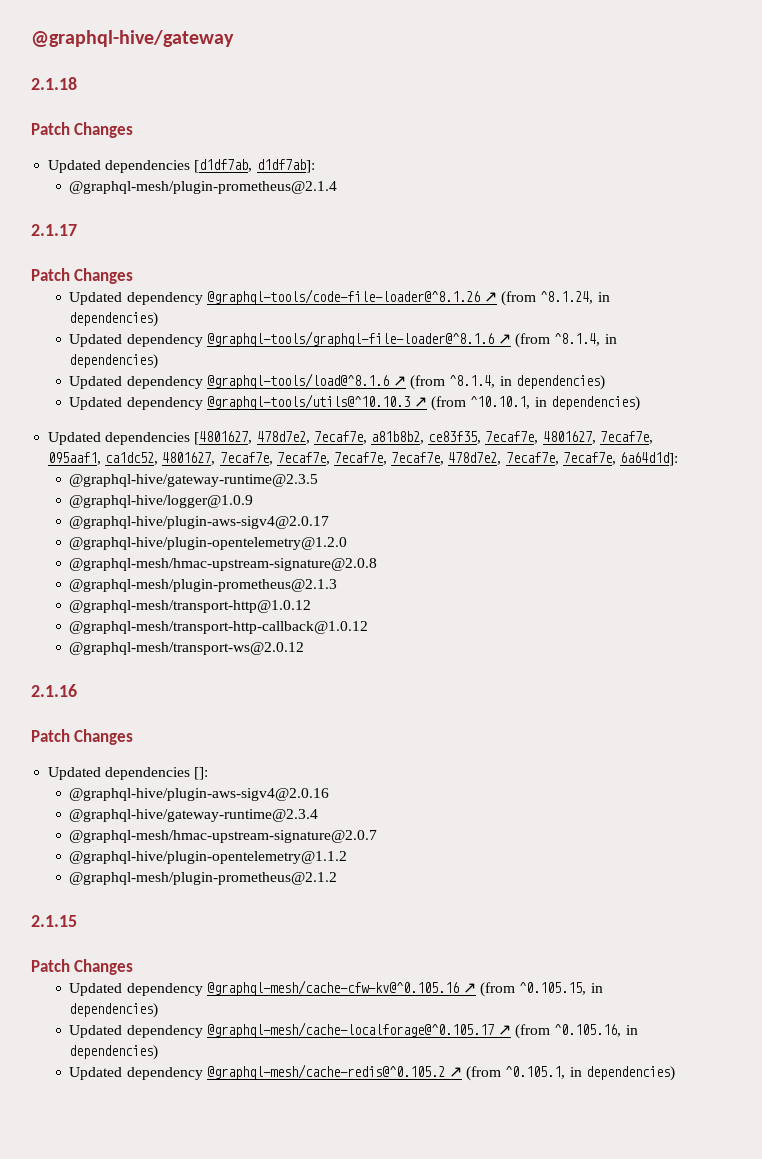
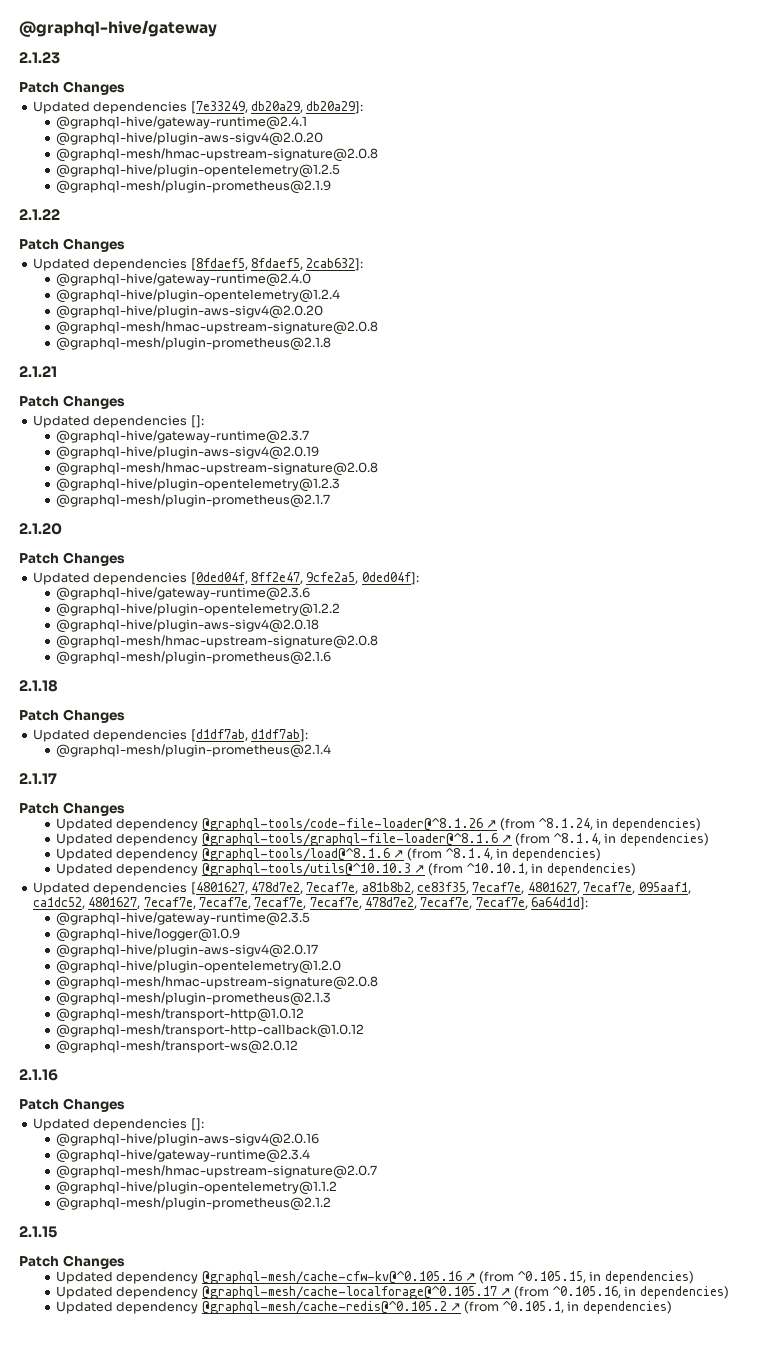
(234, 38) none -> [19,52,60,64] [19,81,125,95] [32,101,364,114] [55,116,307,130] [55,132,323,146] [55,148,378,162] [55,164,340,178] [55,180,331,194] [19,209,60,220] [19,238,125,252] [32,258,364,271] [55,273,311,287] [55,289,340,303] [55,305,323,319] [55,321,378,335] [55,337,331,351] [19,366,57,377] [19,395,125,409] [32,415,204,428] [55,430,309,444] [55,446,319,460] [55,462,378,476] [55,478,340,492] [55,494,330,508] [19,523,62,535] [19,552,125,566] [32,572,419,585] [55,587,310,601] [55,603,340,617] [55,619,319,633] [55,635,378,649] [55,651,331,665] // 2.1.23 // Patch Changes // Updated dependencies [7e33249, db20a29, db20a29]: // @graphql-hive/gateway-runtime@2.4.1 // @graphql-hive/plugin-aws-sigv4@2.0.20 // @graphql-mesh/hmac-upstream-signature@2.0.8 // @graphql-hive/plugin-opentelemetry@1.2.5 // @graphql-mesh/plugin-prometheus@2.1.9 // 2.1.22 // Patch Changes // Updated dependencies [8fdaef5, 8fdaef5, 2cab632]: // @graphql-hive/gateway-runtime@2.4.0 // @graphql-hive/plugin-opentelemetry@1.2.4 // @graphql-hive/plugin-aws-sigv4@2.0.20 // @graphql-mesh/hmac-upstream-signature@2.0.8 // @graphql-mesh/plugin-prometheus@2.1.8 // 2.1.21 // Patch Changes // Updated dependencies []: // @graphql-hive/gateway-runtime@2.3.7 // @graphql-hive/plugin-aws-sigv4@2.0.19 // @graphql-mesh/hmac-upstream-signature@2.0.8 // @graphql-hive/plugin-opentelemetry@1.2.3 // @graphql-mesh/plugin-prometheus@2.1.7 // 2.1.20 // Patch Changes // Updated dependencies [0ded04f, 8ff2e47, 9cfe2a5, 0ded04f]: // @graphql-hive/gateway-runtime@2.3.6 // @graphql-hive/plugin-opentelemetry@1.2.2 // @graphql-hive/plugin-aws-sigv4@2.0.18 // @graphql-mesh/hmac-upstream-signature@2.0.8 // @graphql-mesh/plugin-prometheus@2.1.6

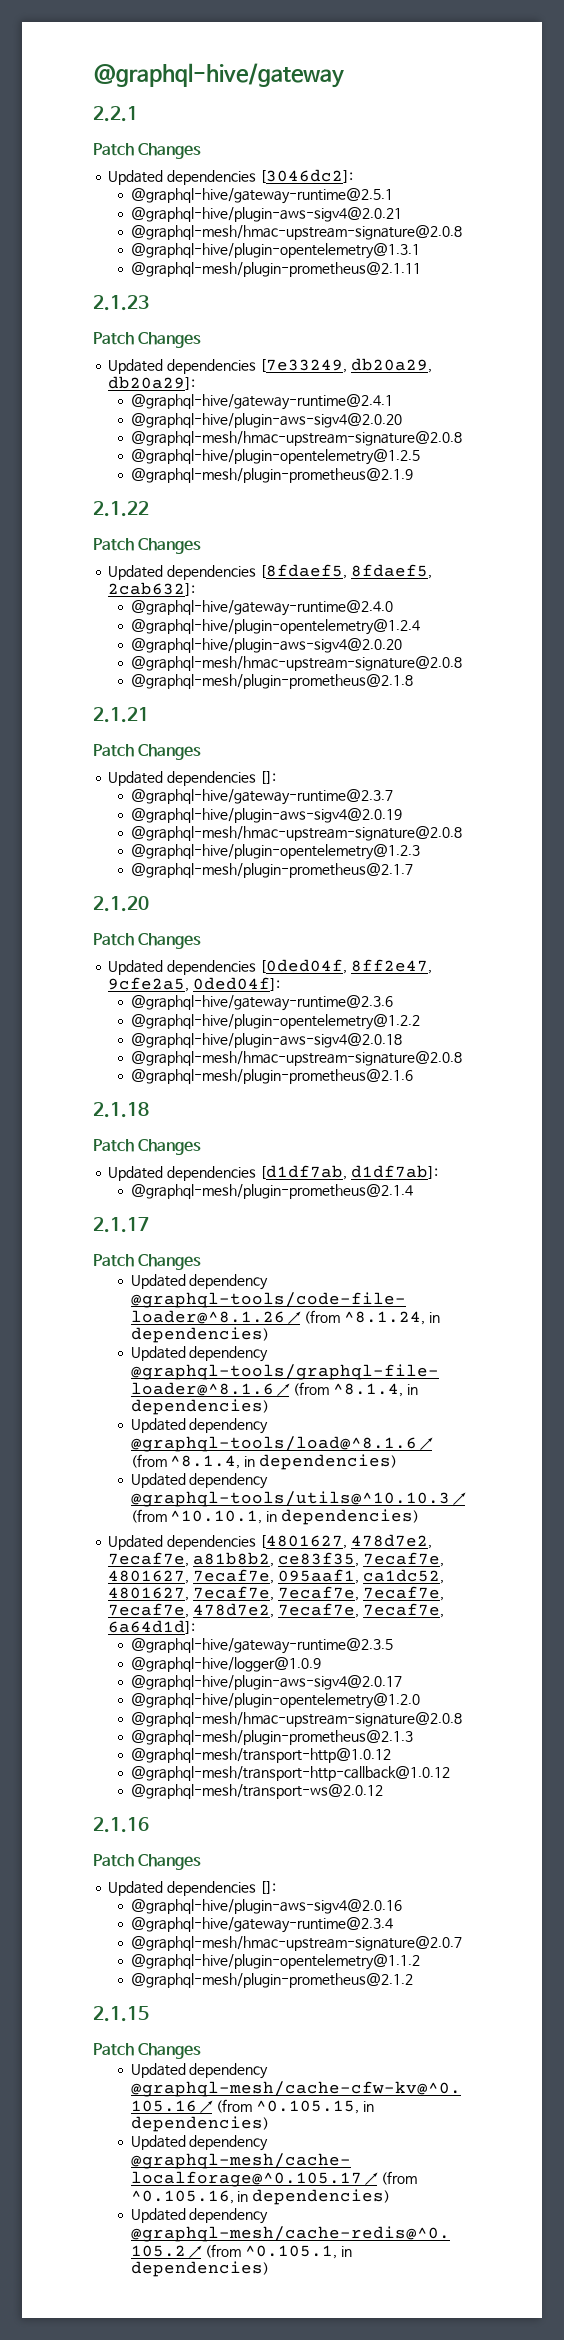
(217, 28) none -> [93,106,138,122] [93,143,202,159] [108,169,353,185] [130,188,393,204] [130,207,402,222] [130,225,462,240] [130,243,420,259] [130,262,421,277] // 2.2.1 // Patch Changes // Updated dependencies [3046dc2]: // @graphql-hive/gateway-runtime@2.5.1 // @graphql-hive/plugin-aws-sigv4@2.0.21 // @graphql-mesh/hmac-upstream-signature@2.0.8 // @graphql-hive/plugin-opentelemetry@1.3.1 // @graphql-mesh/plugin-prometheus@2.1.11

